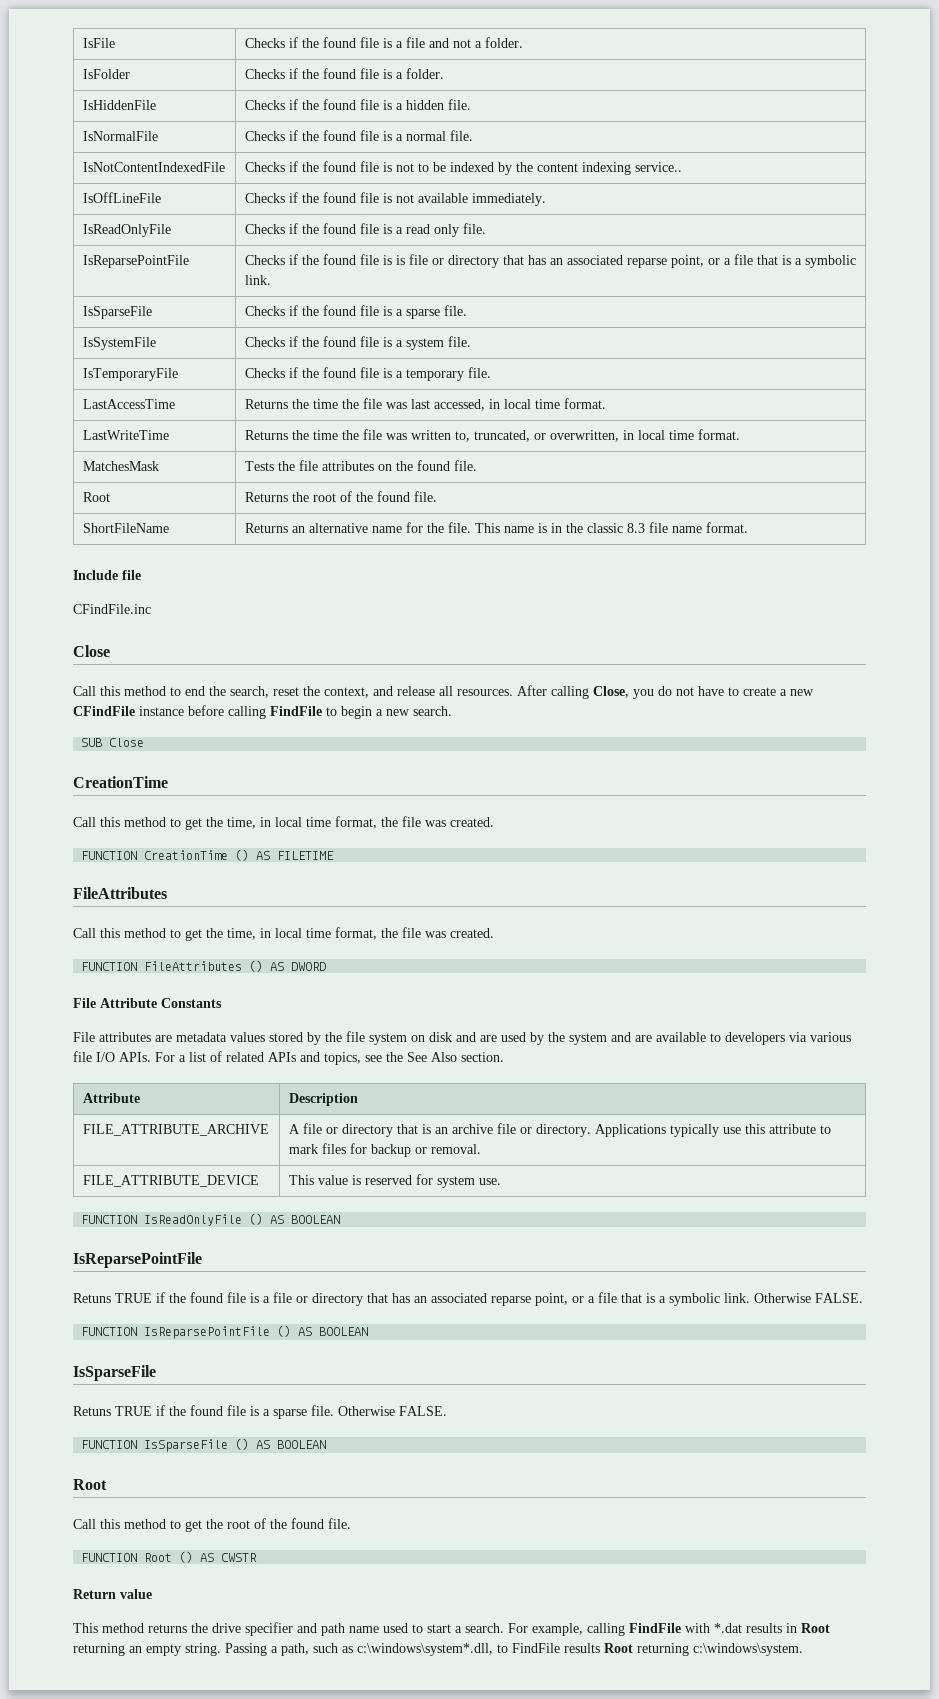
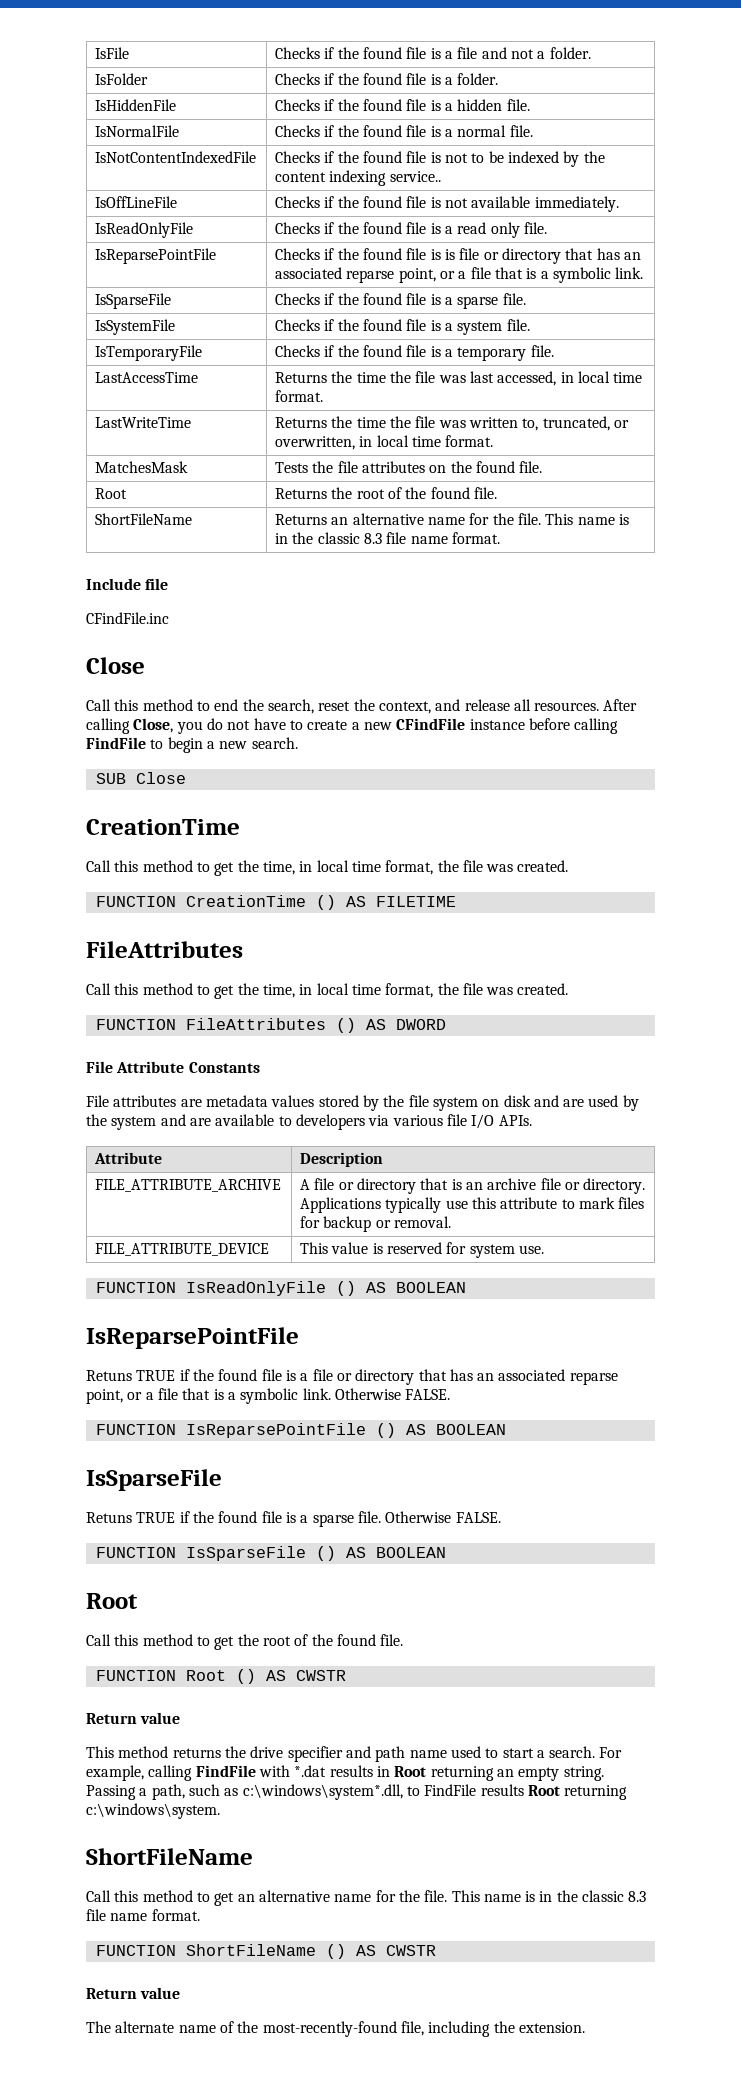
[155,1051,504,1065] For a list of related APIs and topics, see the See Also section. -> (532, 1120) none
(803, 1649) none -> [86,1848,253,1865] [86,1890,647,1906] [86,1909,200,1921] [95,1944,436,1959] [86,1987,181,1999] [86,2021,585,2037] // ShortFileName // Call this method to get an alternative name for the file. This name is in the classic 8.3 file name format. // FUNCTION ShortFileName () AS CWSTR // Return value // The alternate name of the most-recently-found file, including the extension.

